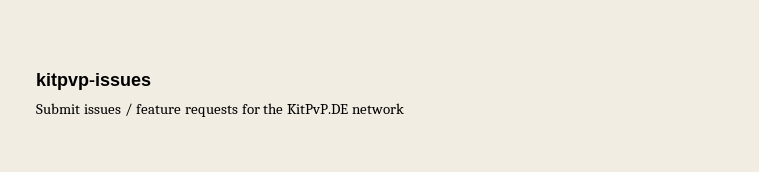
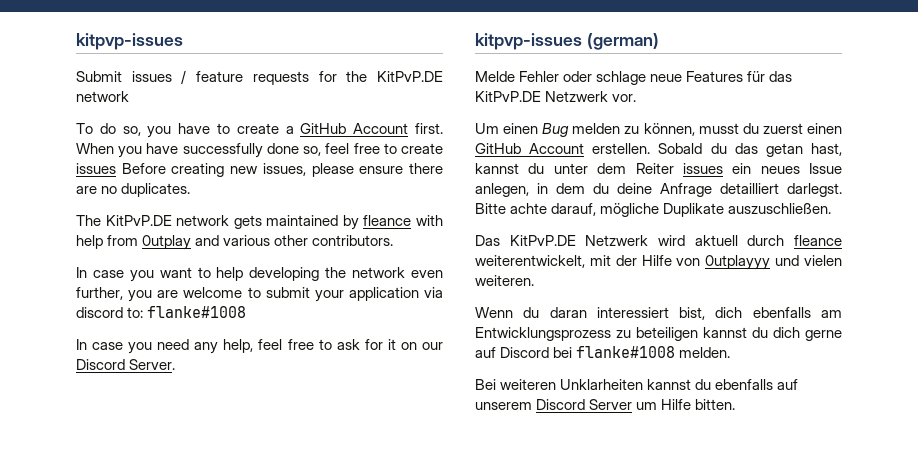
(405, 108) none -> [76,123,444,138] [76,143,444,158] [76,163,444,177] [76,183,191,197] [76,215,443,230] [76,235,394,250] [76,267,443,282] [76,287,443,302] [76,306,247,318] [76,339,444,354] [76,359,176,370] [475,33,659,50] [475,71,793,85] [475,91,637,102] [475,123,842,137] [475,143,842,157] [475,163,842,174] [475,183,842,197] [475,203,832,217] [475,235,842,246] [475,255,842,270] [475,275,534,286] [475,307,842,320] [475,327,842,341] [475,346,731,358] [475,379,799,390] [475,399,736,410] // To do so, you have to create a GitHub Account first. When you have successfully done so, feel free to create issues Before creating new issues, please ensure there are no duplicates. // The KitPvP.DE network gets maintained by fleance with help from 0utplay and various other contributors. // In case you want to help developing the network even further, you are welcome to submit your application via discord to: flanke#1008 // In case you need any help, feel free to ask for it on our Discord Server. // kitpvp-issues (german) // Melde Fehler oder schlage neue Features für das KitPvP.DE Netzwerk vor. // Um einen Bug melden zu können, musst du zuerst einen GitHub Account erstellen. Sobald du das getan hast, kannst du unter dem Reiter issues ein neues Issue anlegen, in dem du deine Anfrage detailliert darlegst. Bitte achte darauf, mögliche Duplikate auszuschließen. // Das KitPvP.DE Netzwerk wird aktuell durch fleance weiterentwickelt, mit der Hilfe von 0utplayyy und vielen weiteren. // Wenn du daran interessiert bist, dich ebenfalls am Entwicklungsprozess zu beteiligen kannst du dich gerne auf Discord bei flanke#1008 melden. // Bei weiteren Unklarheiten kannst du ebenfalls auf unserem Discord Server um Hilfe bitten.

